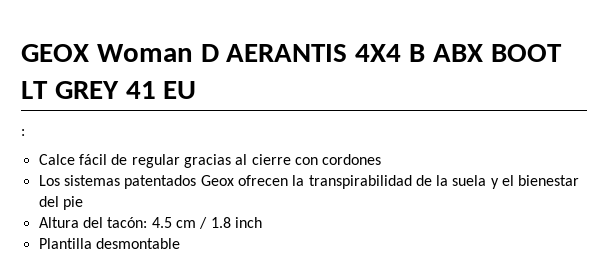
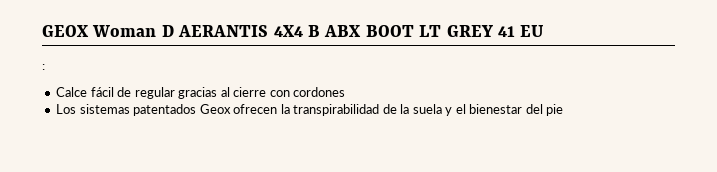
[38,217,262,229] [38,238,180,249] // Altura del tacón: 4.5 cm / 1.8 inch // Plantilla desmontable -> (564, 110) none

